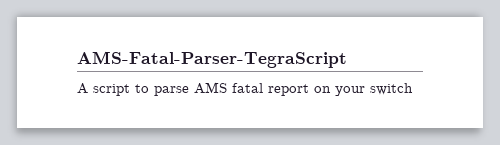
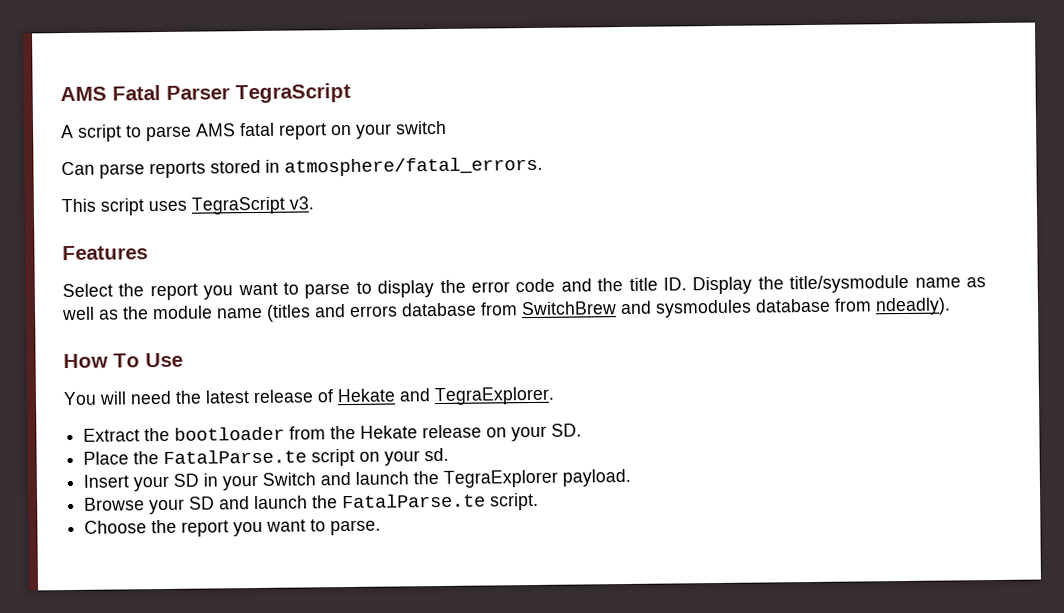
[77,51,347,68] AMS-Fatal-Parser-TegraScript -> [60,82,351,104] AMS Fatal Parser TegraScript
(413, 89) none -> [61,156,543,179] [61,196,314,216] [62,245,148,261] [62,274,986,301] [61,297,951,322] [63,352,183,369] [63,386,555,406] [83,423,583,442] [83,447,450,467] [83,468,632,492] [84,492,540,515] [84,519,382,537] // Can parse reports stored in atmosphere/fatal_errors. // This script uses TegraScript v3. // Features // Select the report you want to parse to display the error code and the title ID. Display the title/sysmodule name as well as the module name (titles and errors database from SwitchBrew and sysmodules database from ndeadly). // How To Use // You will need the latest release of Hekate and TegraExplorer. // Extract the bootloader from the Hekate release on your SD. // Place the FatalParse.te script on your sd. // Insert your SD in your Switch and launch the TegraExplorer payload. // Browse your SD and launch the FatalParse.te script. // Choose the report you want to parse.

